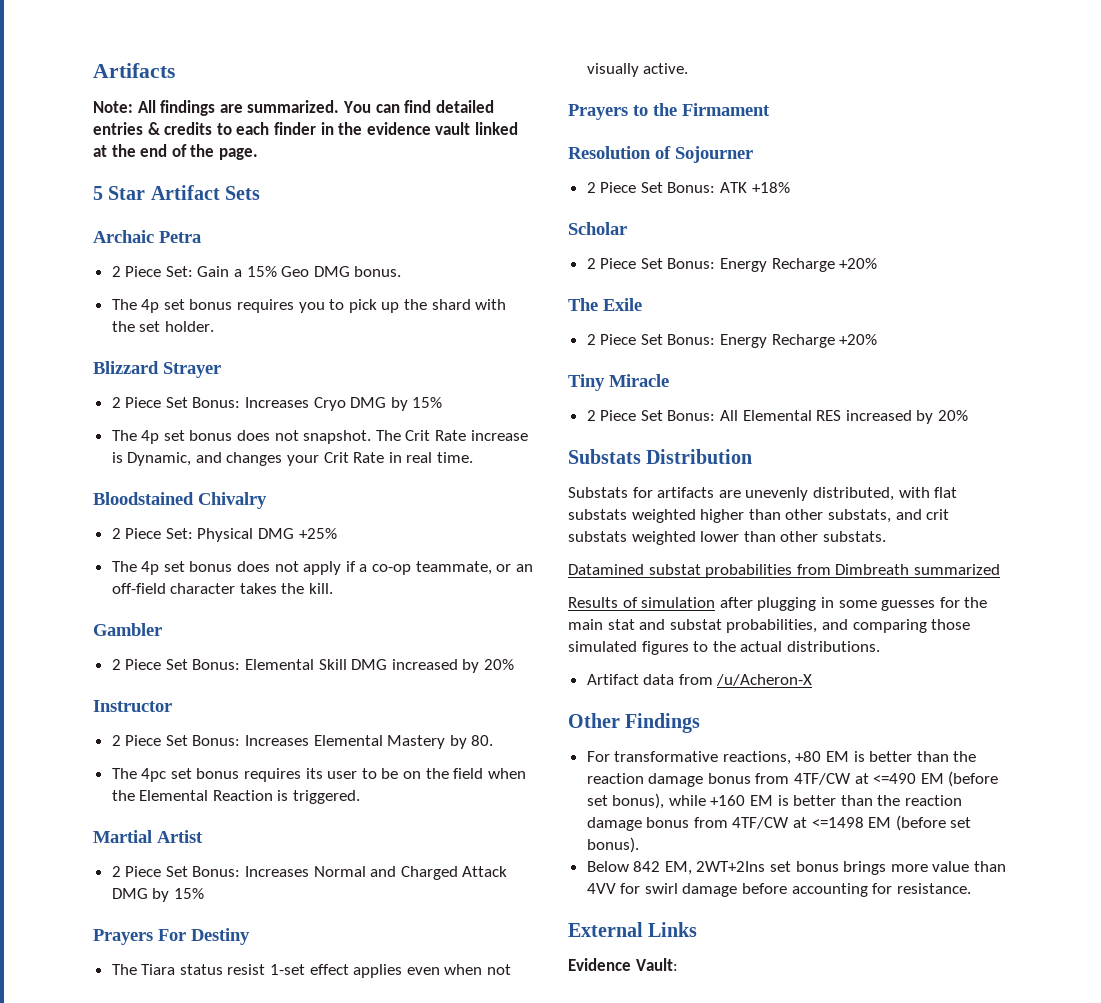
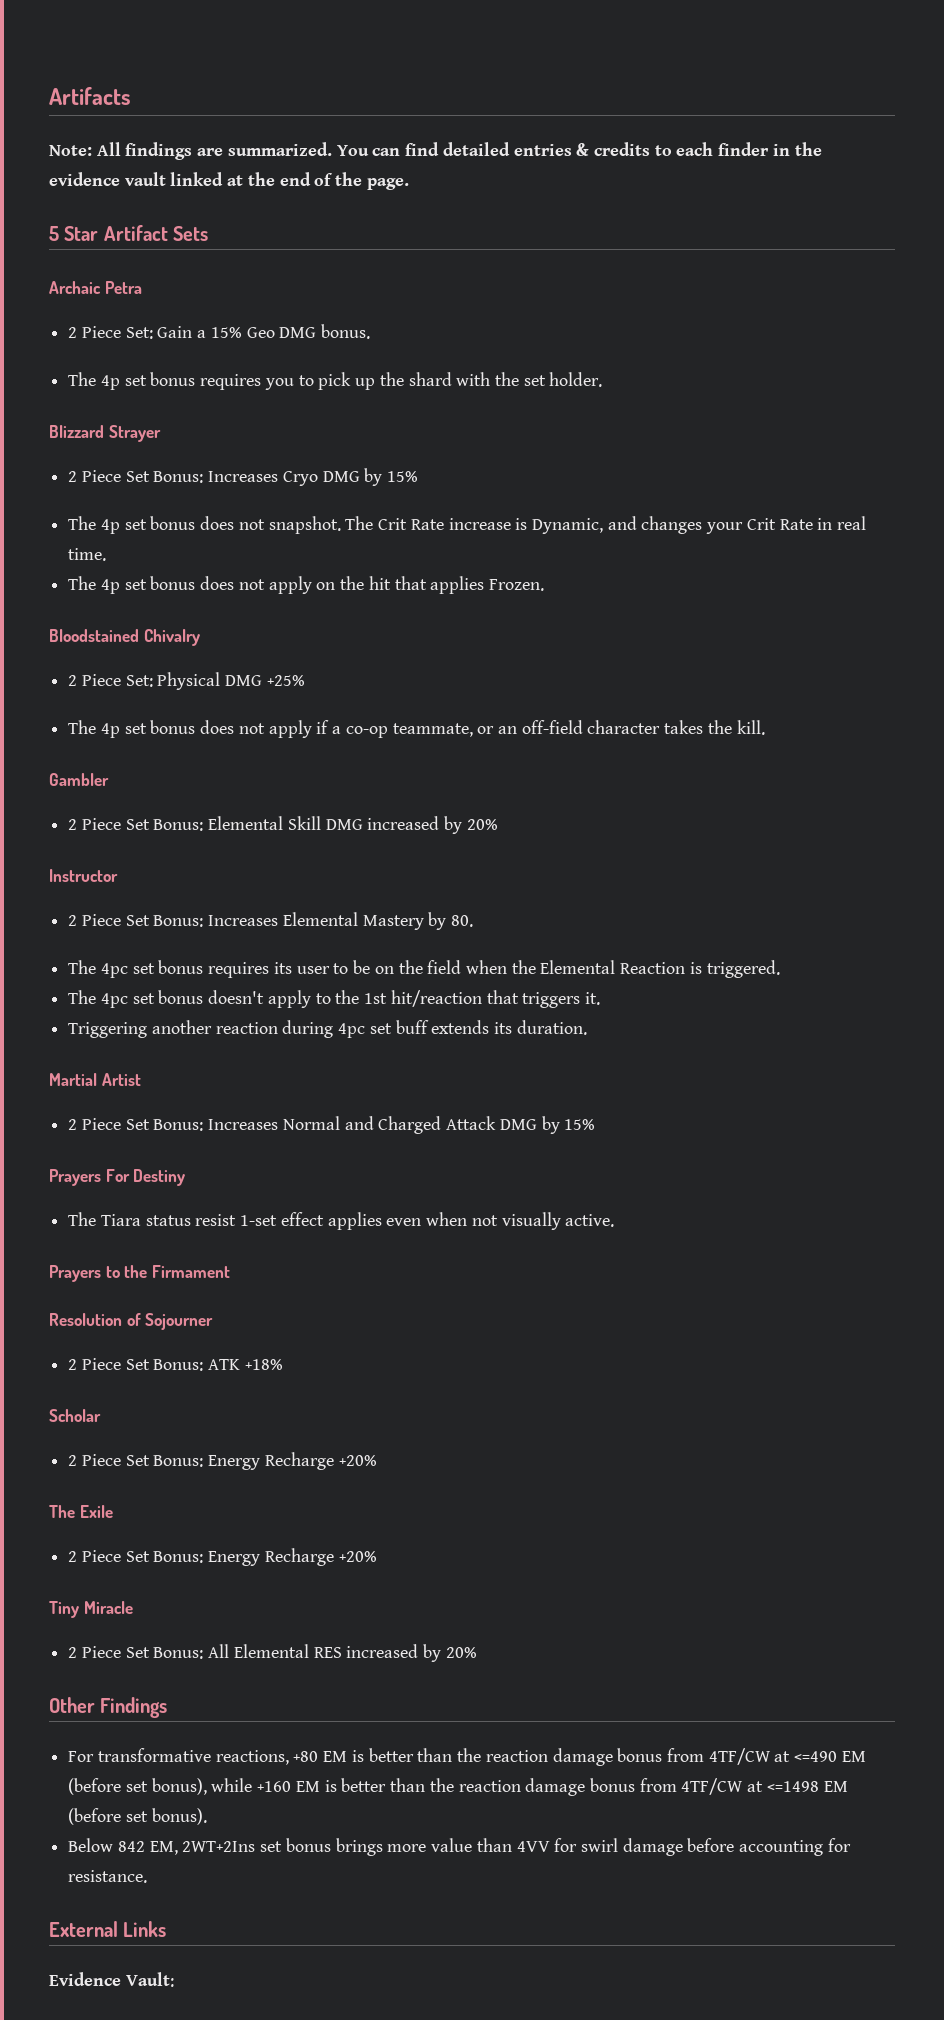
(474, 457) none -> [68,576,544,594] // The 4p set bonus does not apply on the hit that applies Frozen.
(361, 797) none -> [68,990,600,1008] [68,1020,587,1038] // The 4pc set bonus doesn't apply to the 1st hit/reaction that triggers it. // Triggering another reaction during 4pc set buff extends its duration.
[568,449,753,464] [568,487,958,501] [568,509,950,523] [568,531,886,545] [568,564,1000,578] [568,597,988,611] [568,619,971,633] [568,641,880,655] [586,674,813,686] // Substats Distribution // Substats for artifacts are unevenly distributed, with flat substats weighted higher than other substats, and crit substats weighted lower than other substats. // Datamined substat probabilities from Dimbreath summarized // Results of simulation after plugging in some guesses for the main stat and substat probabilities, and comparing those simulated figures to the actual distributions. // Artifact data from /u/Acheron-X -> (477, 1652) none

